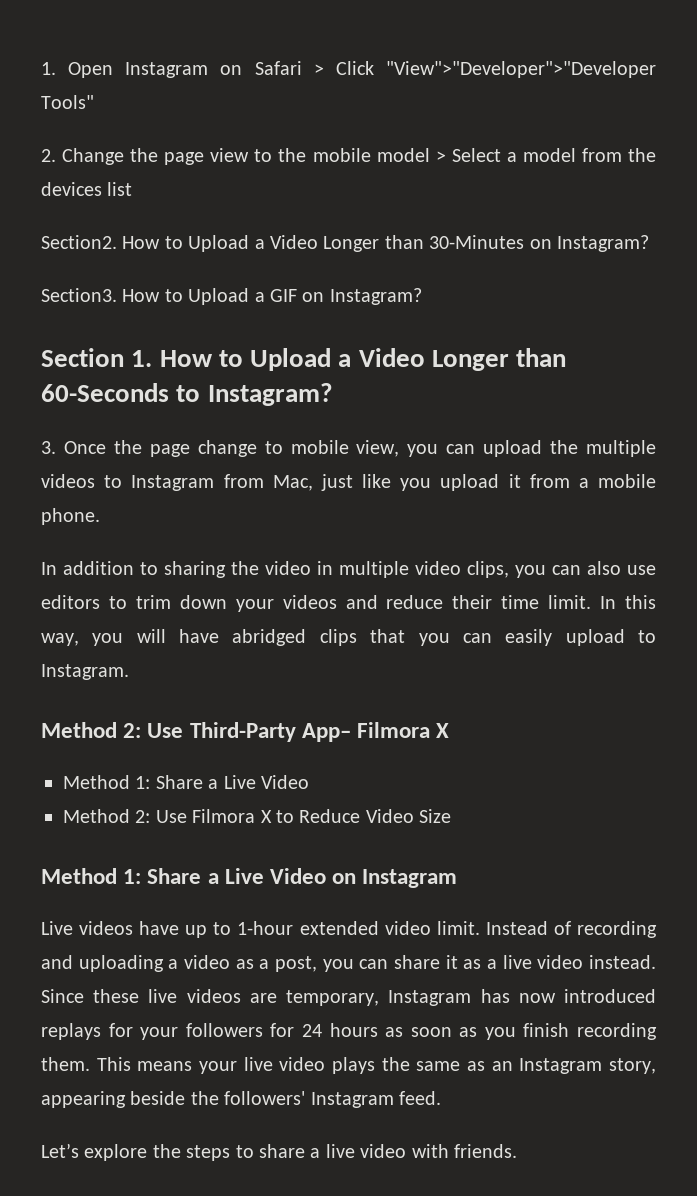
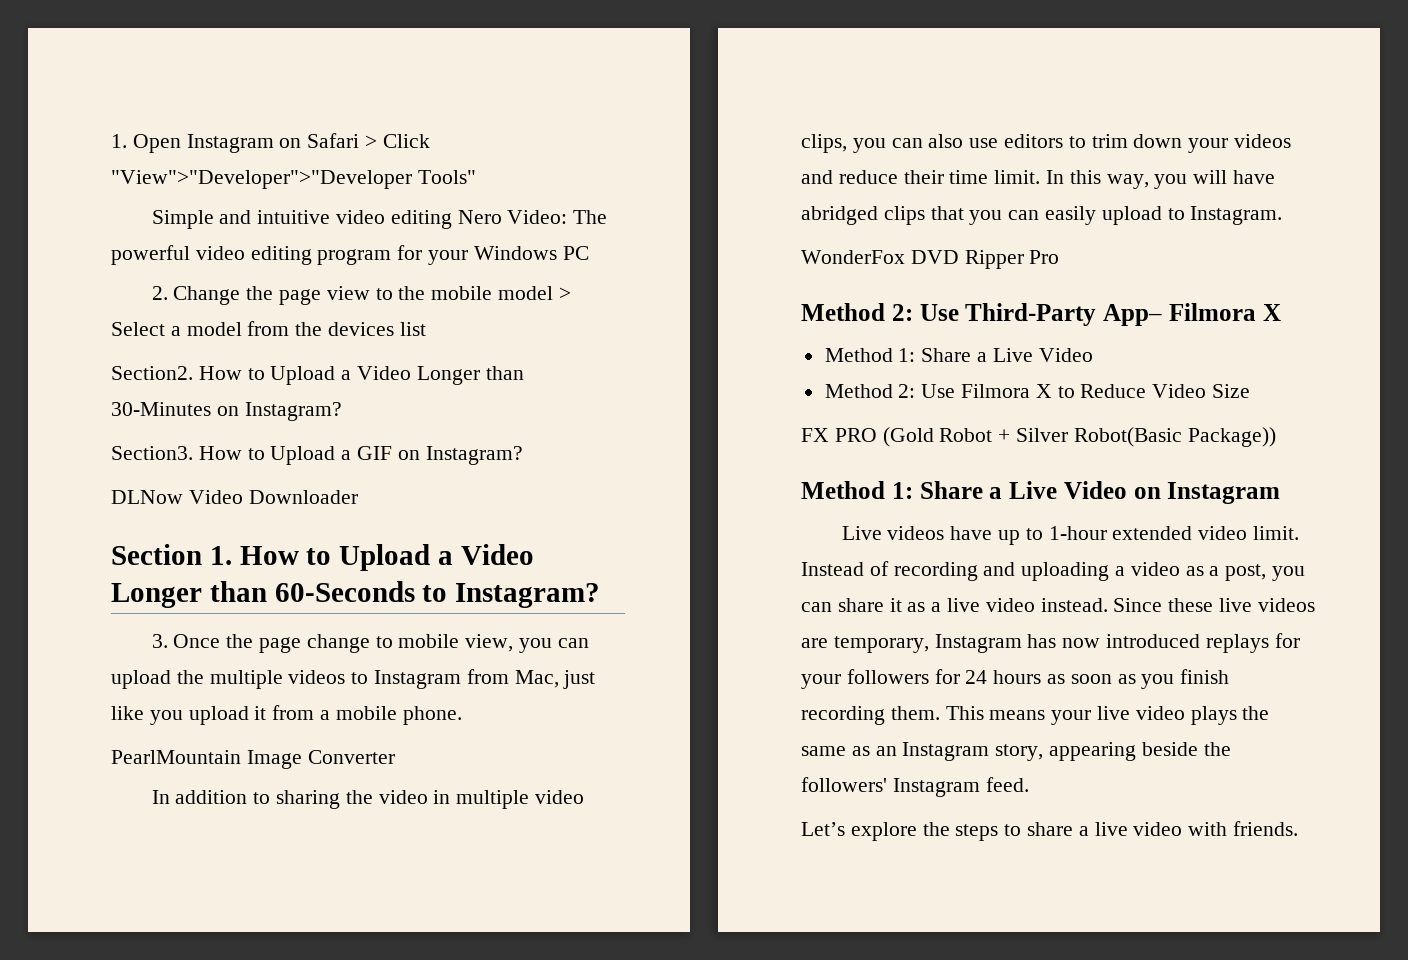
(94, 102) none -> [151,210,608,229] [111,245,589,265] // Simple and intuitive video editing Nero Video: The powerful video editing program for your Windows PC
(422, 296) none -> [111,490,358,504] // DLNow Video Downloader
(100, 516) none -> [111,750,395,769] // PearlMountain Image Converter
(129, 672) none -> [801,250,1060,269] // WonderFox DVD Ripper Pro
(452, 816) none -> [801,427,1276,447] // FX PRO (Gold Robot + Silver Robot(Basic Package))

